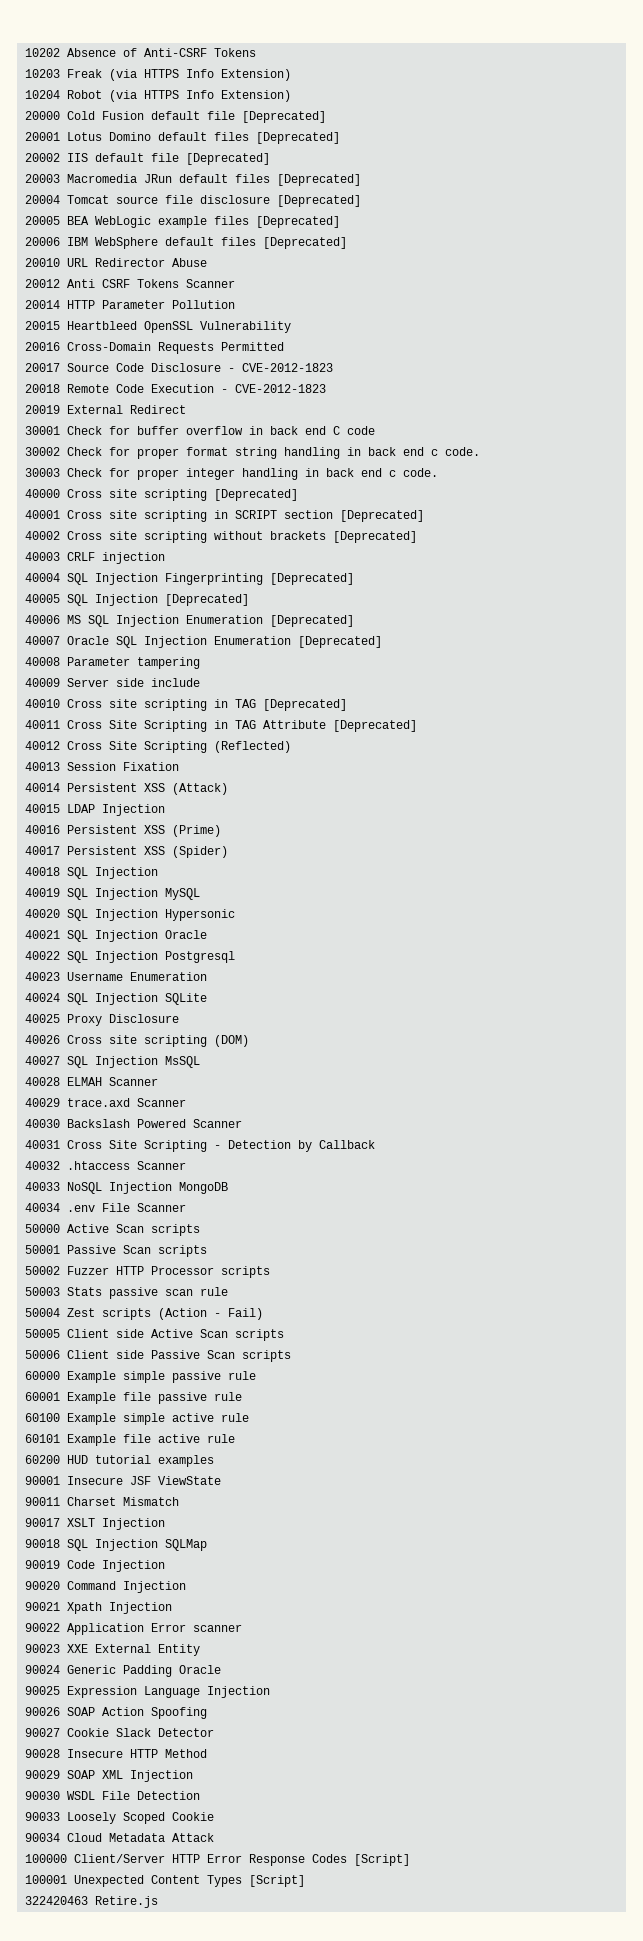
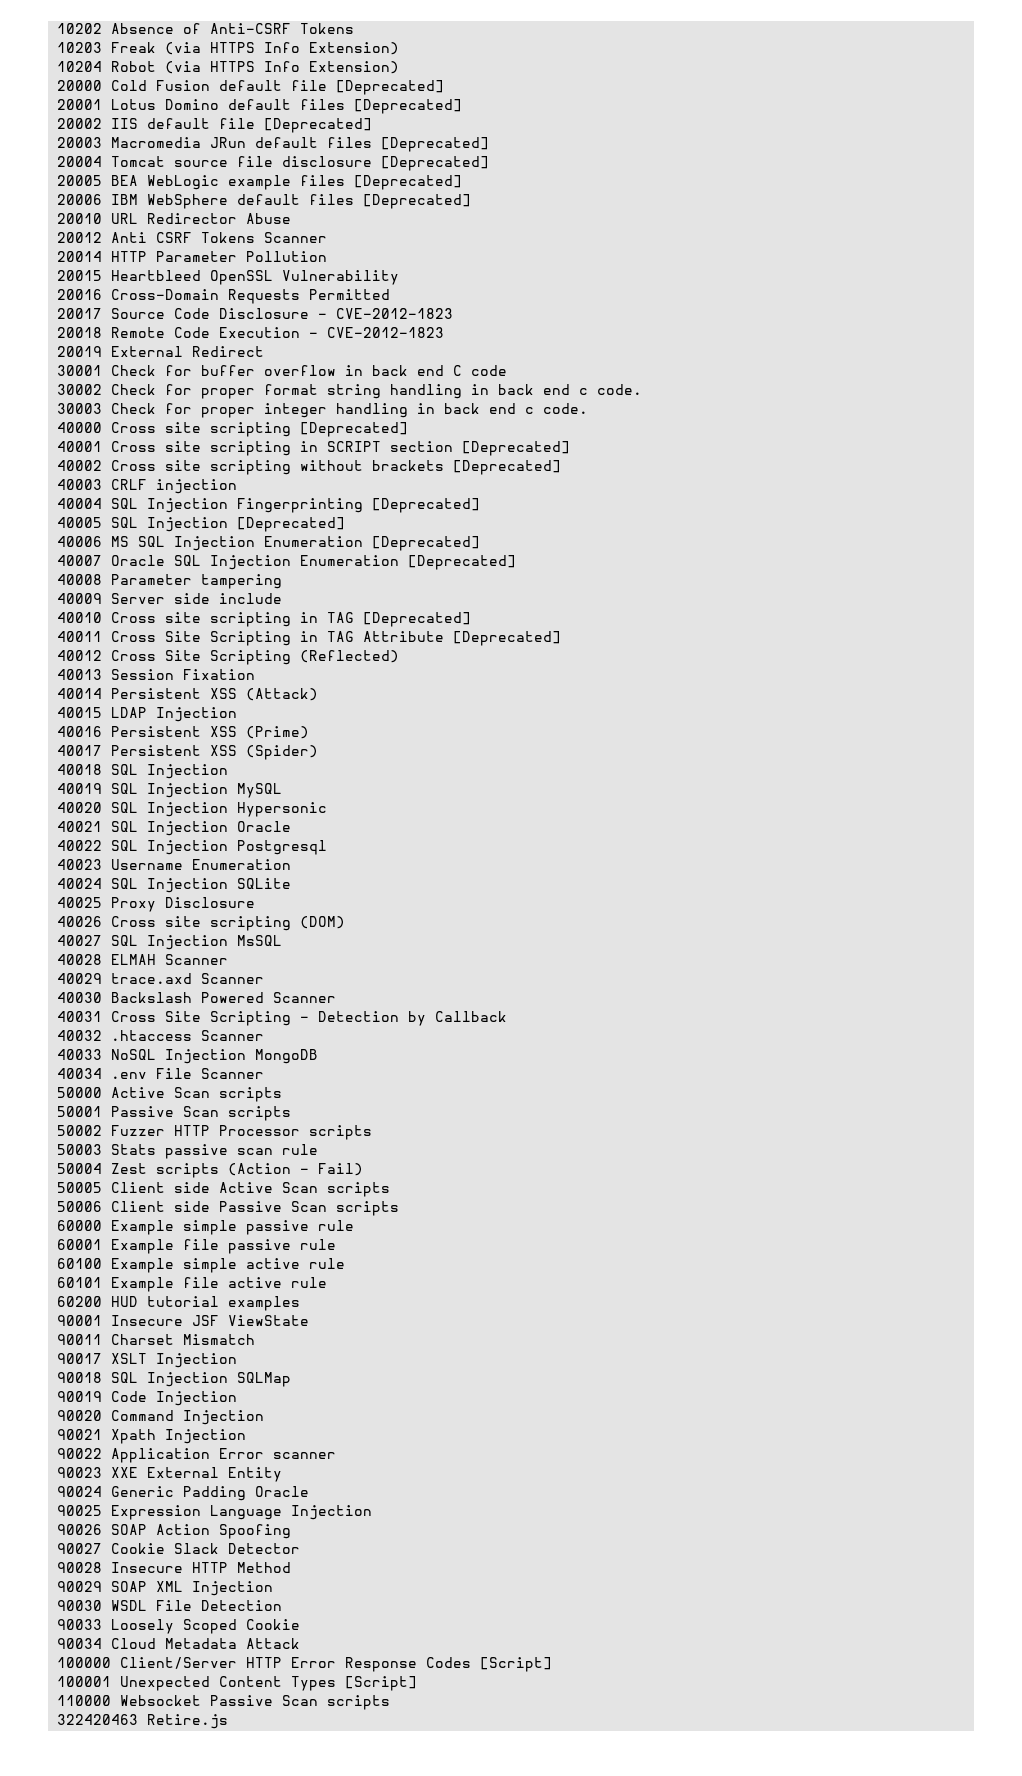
(305, 1881) none -> [57,1695,391,1710] // 110000 Websocket Passive Scan scripts

